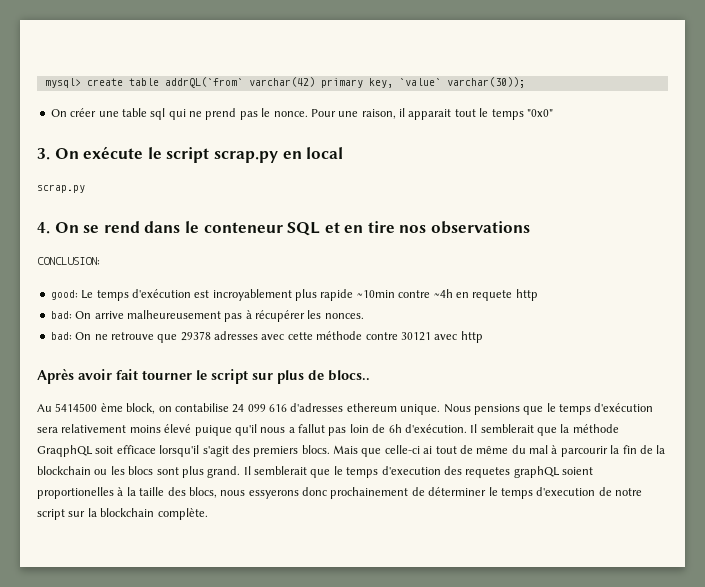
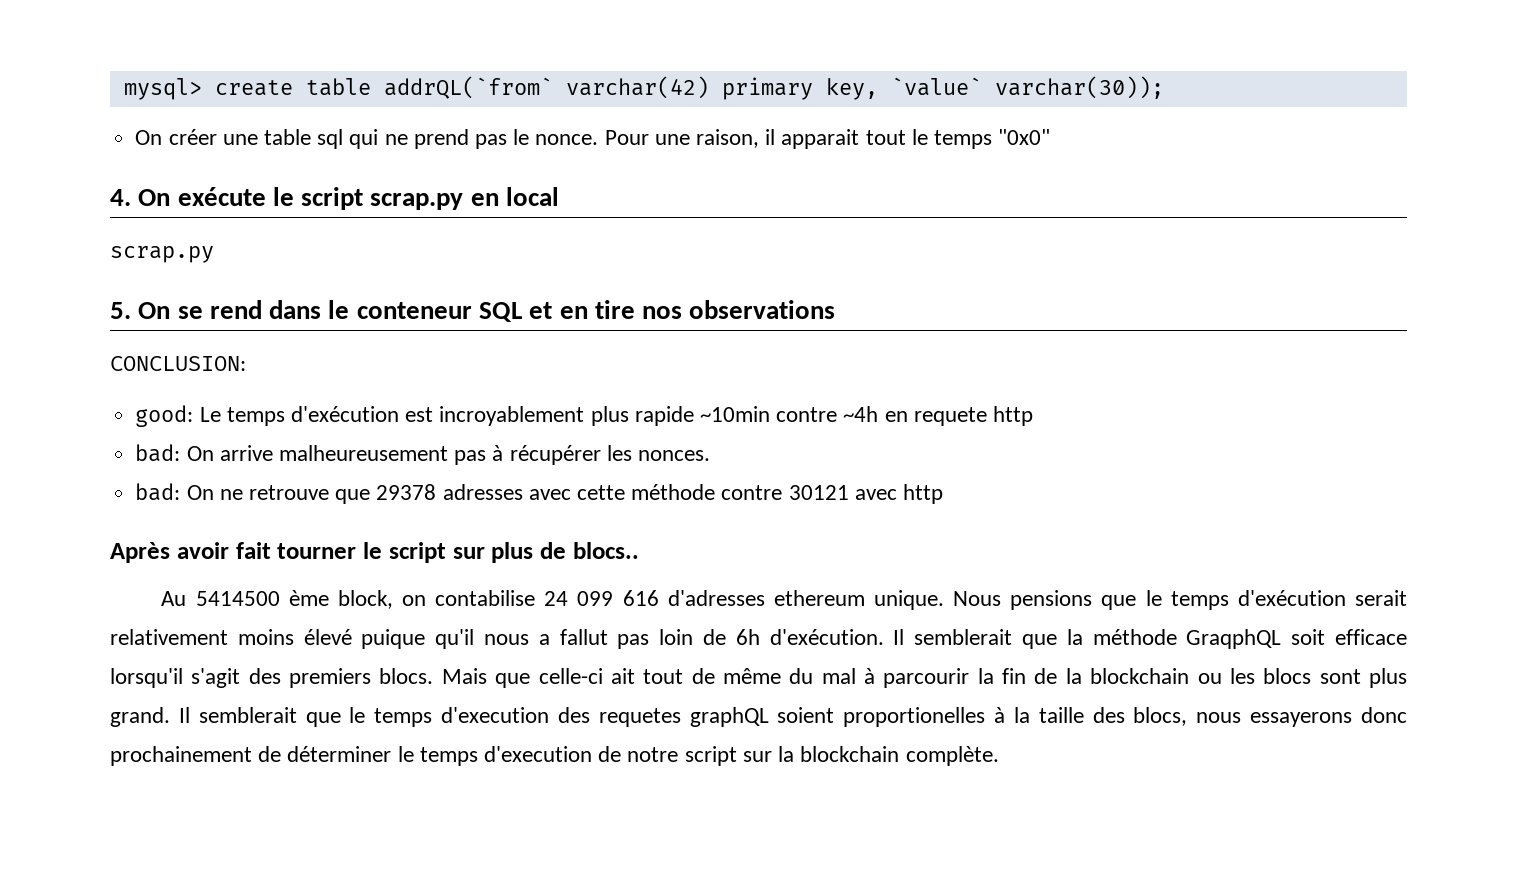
[37,148,50,160] 3. -> [110,189,131,206] 4.
[37,222,50,234] 4. -> [110,302,131,319] 5.
[37,427,58,433] sera -> [1355,590,1407,606] serait
[423,446,433,454] ai -> [610,668,635,684] ait
[248,490,299,499] essyerons -> [1250,712,1353,727] essayerons

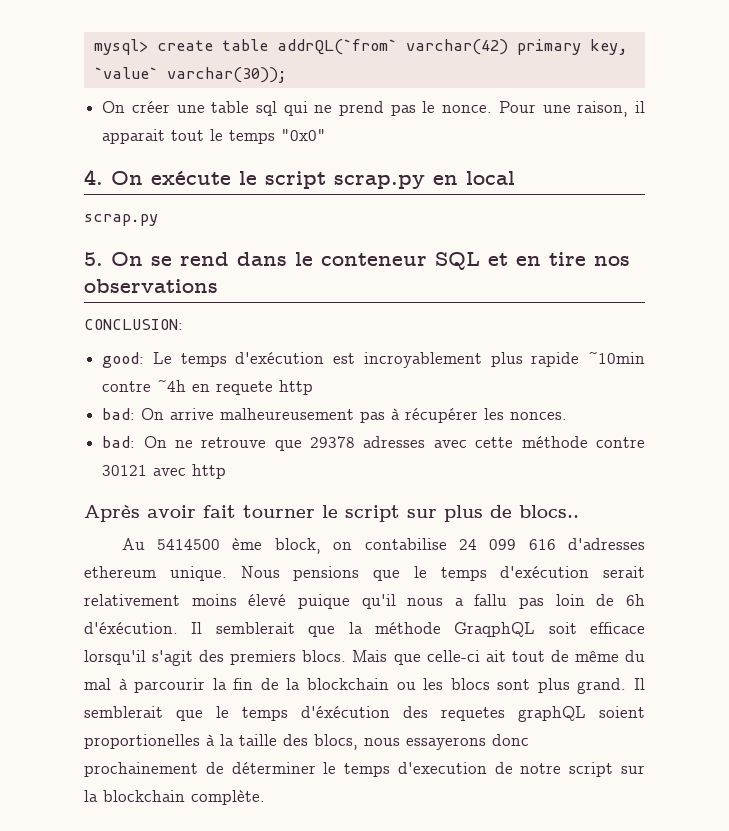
[559,629,608,645] fallut -> [474,594,508,606] fallu
[769,629,884,645] d'exécution. -> [84,622,178,634] d'éxécution.
[441,707,550,723] d'execution -> [301,706,390,718] d'éxécution

